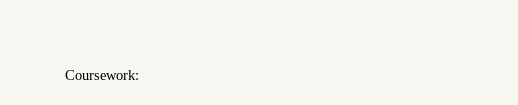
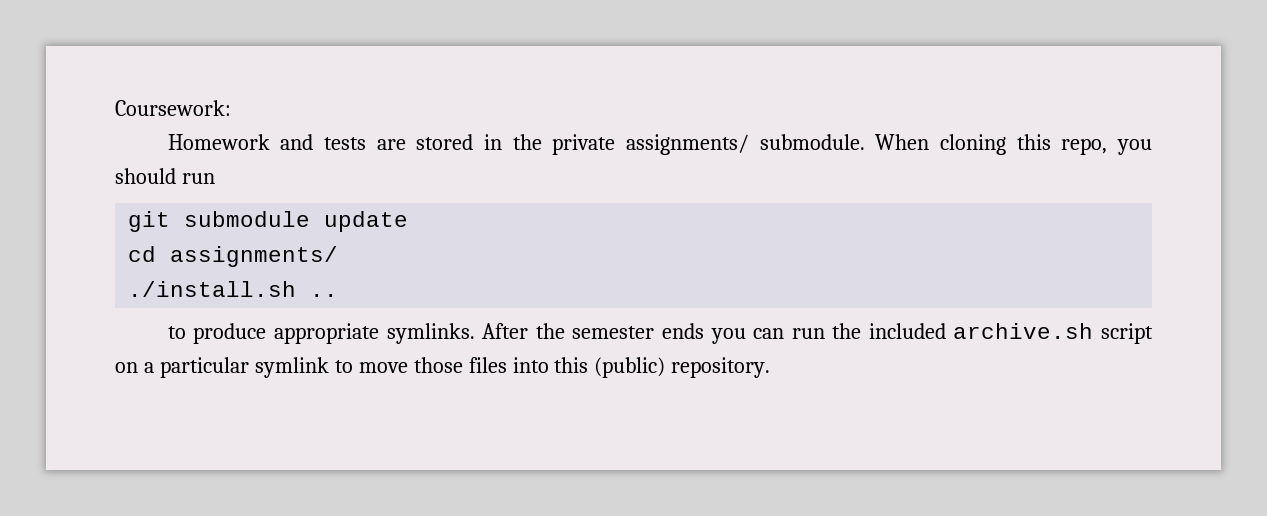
(139, 75) none -> [167,134,1153,155] [115,168,215,184] [128,211,409,232] [128,246,339,267] [128,281,339,297] [167,323,1154,344] [115,357,771,378] // Homework and tests are stored in the private assignments/ submodule. When cloning this repo, you should run // git submodule update // cd assignments/ // ./install.sh .. // to produce appropriate symlinks. After the semester ends you can run the included archive.sh script on a particular symlink to move those files into this (public) repository.

